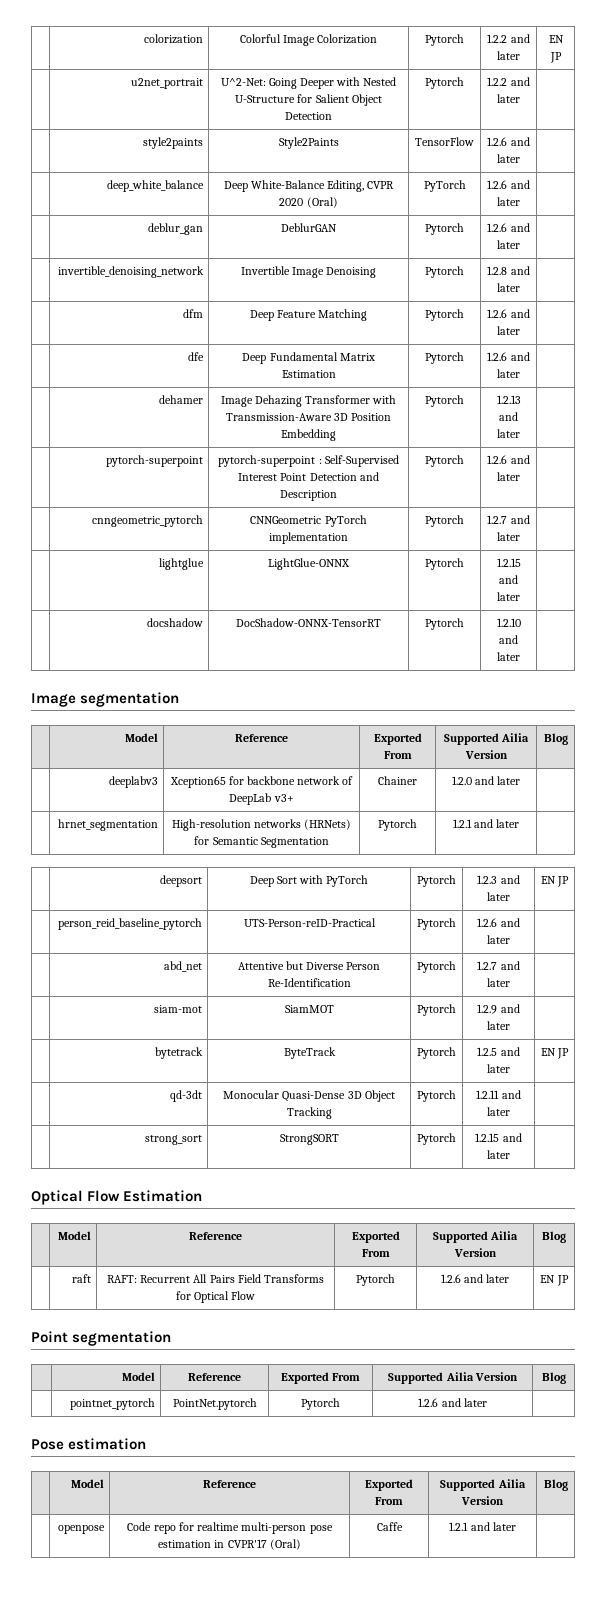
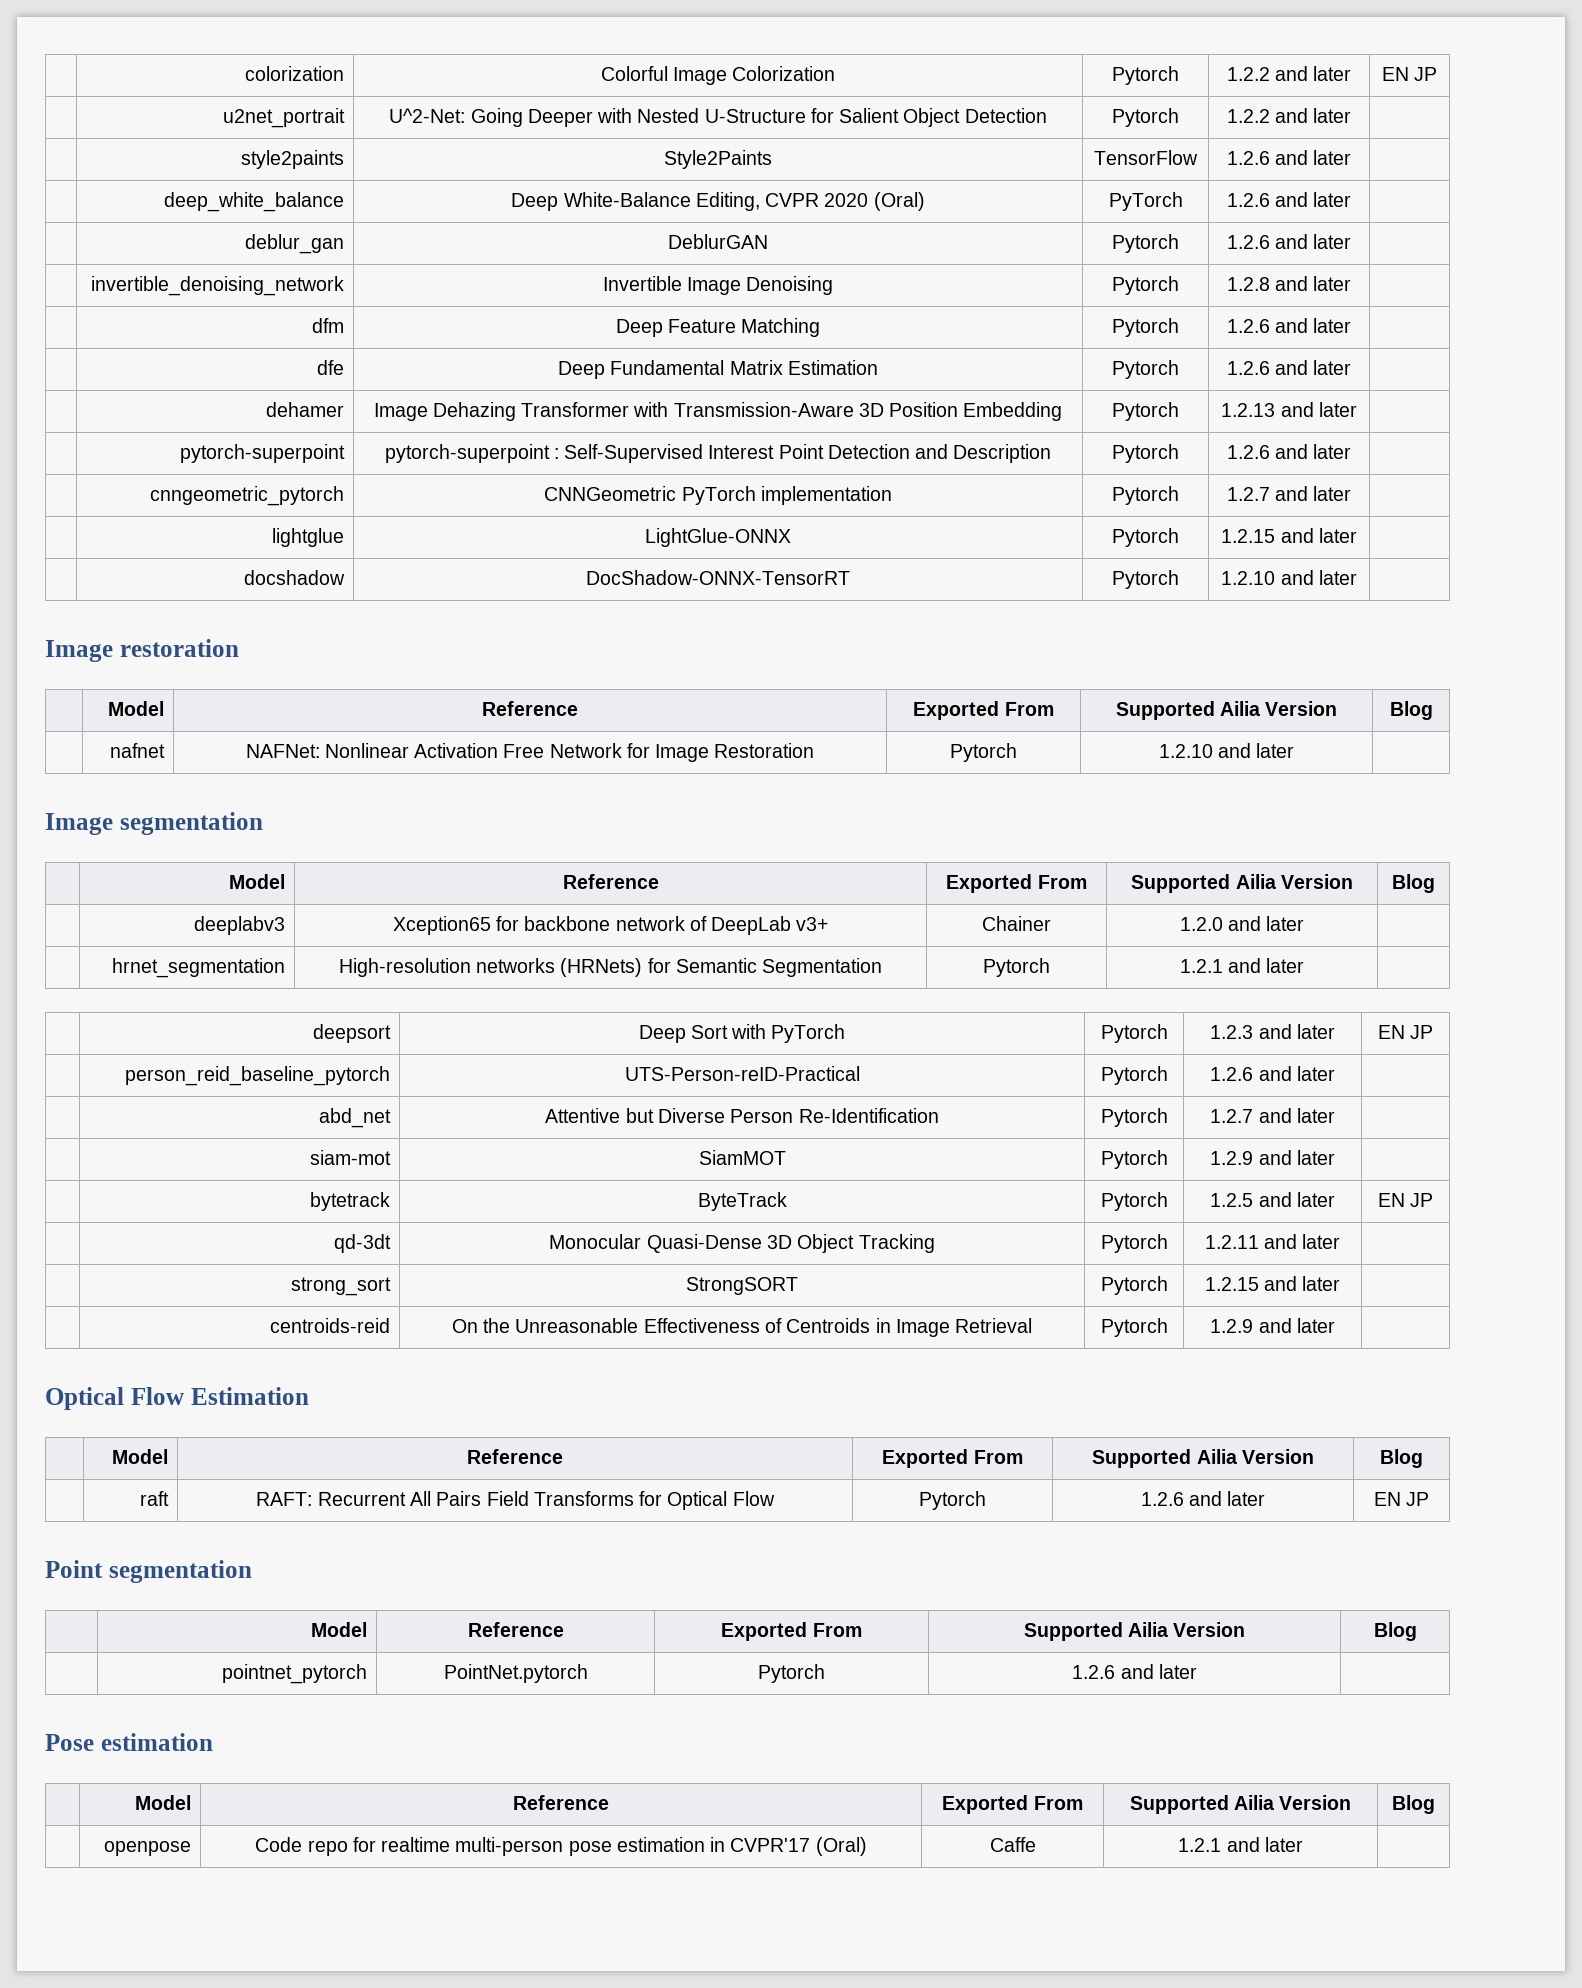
(520, 656) none -> [45,639,239,662] [107,701,164,716] [482,701,578,716] [913,701,1054,720] [1115,701,1338,720] [1389,701,1433,720] [109,743,165,758] [245,743,815,762] [950,743,1017,762] [1158,743,1295,758] // Image restoration // | Model | Reference | Exported From | Supported Ailia Version | Blog // | nafnet | NAFNet: Nonlinear Activation Free Network for Image Restoration | Pytorch | 1.2.10 and later |
(510, 1154) none -> [269,1318,390,1333] [451,1318,1033,1337] [1100,1318,1168,1337] [1210,1318,1335,1333] // | centroids-reid | On the Unreasonable Effectiveness of Centroids in Image Retrieval | Pytorch | 1.2.9 and later |

